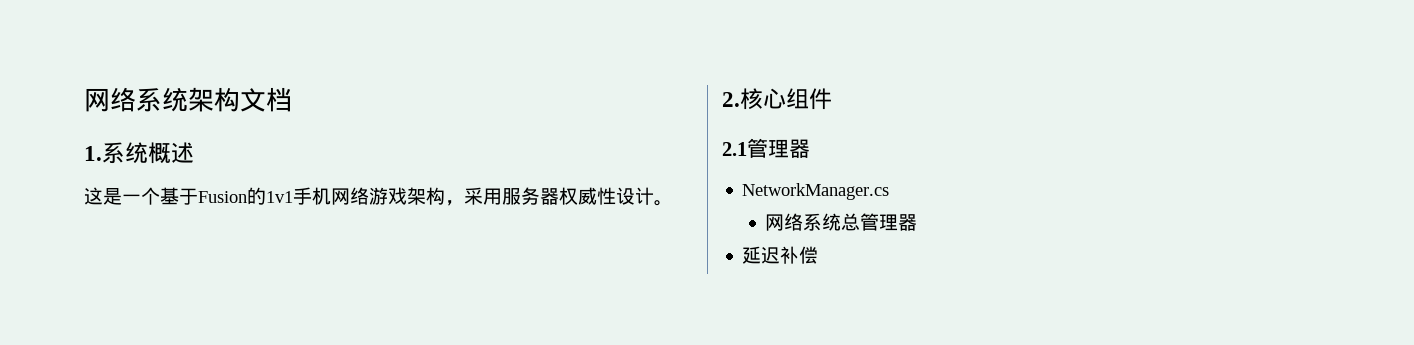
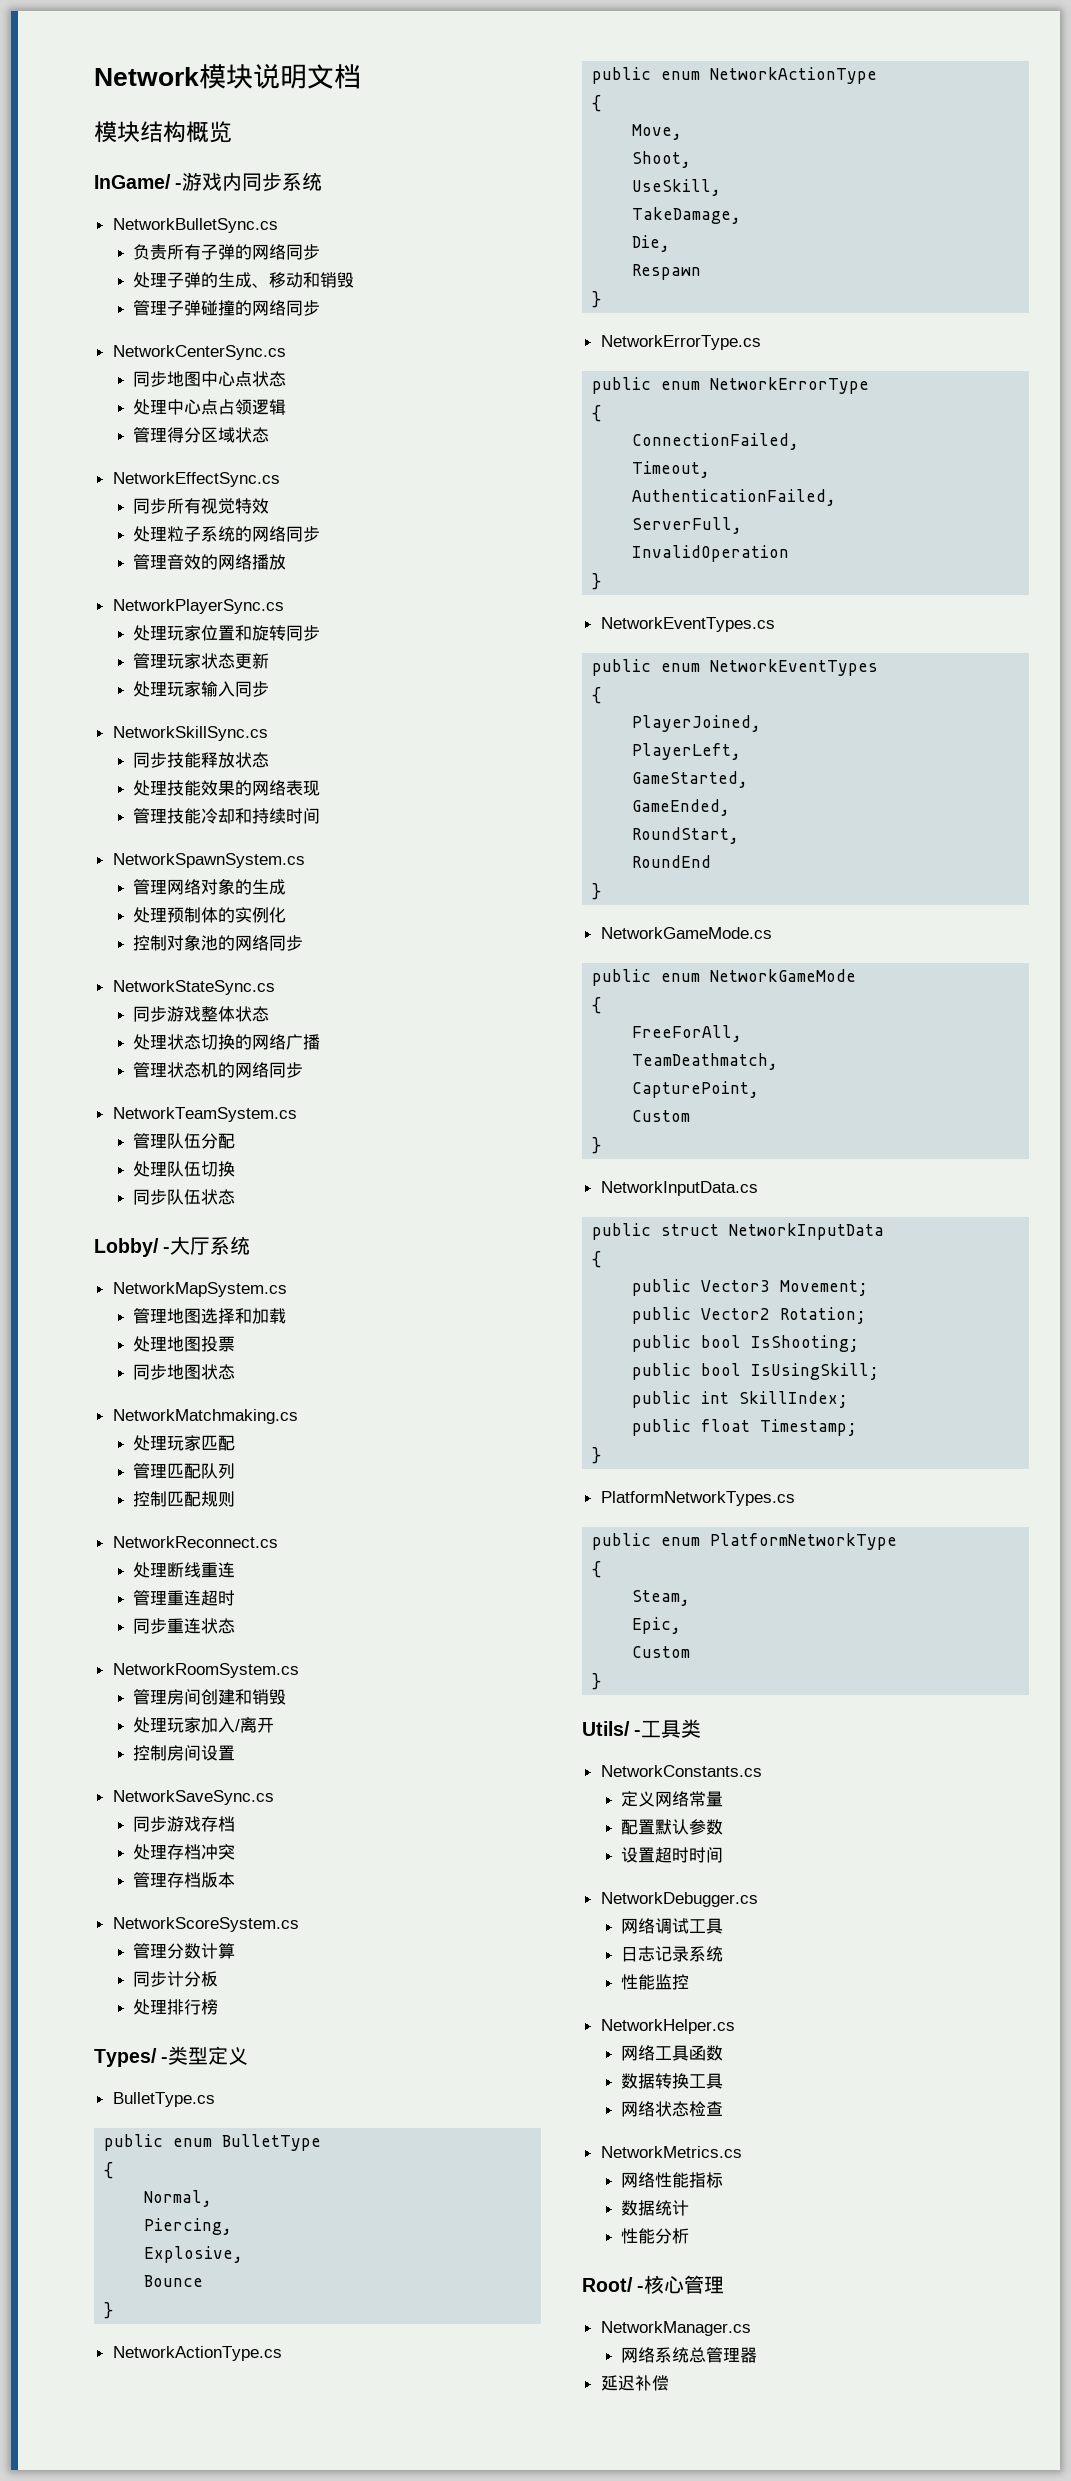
[84,87,292,112] [84,142,194,164] [84,187,673,206] [722,88,832,110] [722,138,810,158] 网络系统架构文档 // 1.系统概述 // 这是一个基于Fusion的1v1手机网络游戏架构，采用服务器权威性设计。 // 2.核心组件 // 2.1管理器 -> [94,63,361,89] [94,121,232,143] [94,172,323,192] [112,218,278,233] [132,244,320,260] [132,272,354,288] [132,300,320,316] [112,345,286,360] [132,371,286,387] [132,399,286,415] [132,427,269,443] [112,472,280,487] [132,498,269,514] [132,526,320,542] [132,554,286,570] [112,599,284,614] [132,625,320,641] [132,653,269,669] [132,681,269,697] [112,726,268,741] [132,752,269,768] [132,780,320,796] [132,808,320,824] [112,853,305,868] [132,878,286,895] [132,907,286,923] [132,934,303,951] [112,980,275,995] [132,1006,269,1022] [132,1034,320,1050] [132,1062,303,1078] [112,1107,297,1122] [132,1133,235,1149] [132,1161,235,1177] [132,1189,235,1205] [94,1236,251,1257] [112,1282,287,1297] [132,1308,286,1324] [132,1336,235,1352] [132,1364,235,1380] [112,1409,298,1424] [132,1435,235,1451] [132,1463,235,1479] [132,1491,235,1507] [112,1536,278,1548] [132,1562,235,1578] [132,1590,235,1606] [132,1618,235,1634] [112,1663,299,1678] [132,1689,286,1705] [132,1717,274,1733] [132,1745,235,1761] [112,1790,274,1805] [132,1816,235,1832] [132,1844,235,1860] [132,1872,235,1888] [112,1917,299,1932] [132,1943,235,1959] [132,1971,218,1987] [132,1999,218,2015] [94,2046,249,2067] [112,2092,215,2107] [104,2134,322,2151] [104,2162,114,2179] [144,2190,213,2207] [144,2218,233,2235] [144,2246,244,2263] [144,2275,204,2287] [104,2302,114,2319] [112,2346,282,2361] [592,67,878,84] [592,95,602,112] [632,124,683,140] [632,151,692,168] [632,179,722,196] [632,207,742,224] [632,235,671,252] [632,264,702,280] [592,291,602,308] [600,335,761,350] [592,377,870,394] [592,405,602,422] [632,433,800,450] [632,461,711,478] [632,489,837,506] [632,517,743,534] [632,545,790,562] [592,573,602,590] [600,617,775,632] [592,659,879,676] [592,687,602,704] [632,715,762,732] [632,743,742,760] [632,771,749,788] [632,799,731,816] [632,827,740,844] [632,855,712,868] [592,883,602,900] [600,927,772,939] [592,969,857,986] [592,997,602,1014] [632,1025,743,1042] [632,1053,779,1070] [632,1081,760,1098] [632,1110,691,1122] [592,1137,602,1154] [600,1181,758,1196] [592,1223,885,1240] [592,1251,602,1268] [632,1279,869,1296] [632,1307,867,1324] [632,1335,860,1352] [632,1363,880,1380] [632,1391,849,1408] [632,1419,858,1436] [592,1447,602,1464] [600,1491,795,1506] [592,1533,898,1550] [592,1561,602,1578] [632,1590,691,1606] [632,1617,682,1634] [632,1646,691,1658] [592,1673,602,1690] [582,1719,702,1738] [600,1765,762,1777] [620,1791,723,1807] [620,1819,723,1835] [620,1847,723,1863] [600,1892,758,1907] [620,1918,723,1934] [620,1946,723,1962] [620,1974,689,1990] [600,2019,735,2034] [620,2045,723,2061] [620,2073,723,2089] [620,2101,723,2117] [600,2146,742,2158] [620,2172,723,2188] [620,2200,689,2216] [620,2228,689,2244] [582,2275,725,2294] Network模块说明文档 // 模块结构概览 // InGame/ -游戏内同步系统 // NetworkBulletSync.cs // 负责所有子弹的网络同步 // 处理子弹的生成、移动和销毁 // 管理子弹碰撞的网络同步 // NetworkCenterSync.cs // 同步地图中心点状态 // 处理中心点占领逻辑 // 管理得分区域状态 // NetworkEffectSync.cs // 同步所有视觉特效 // 处理粒子系统的网络同步 // 管理音效的网络播放 // NetworkPlayerSync.cs // 处理玩家位置和旋转同步 // 管理玩家状态更新 // 处理玩家输入同步 // NetworkSkillSync.cs // 同步技能释放状态 // 处理技能效果的网络表现 // 管理技能冷却和持续时间 // NetworkSpawnSystem.cs // 管理网络对象的生成 // 处理预制体的实例化 // 控制对象池的网络同步 // NetworkStateSync.cs // 同步游戏整体状态 // 处理状态切换的网络广播 // 管理状态机的网络同步 // NetworkTeamSystem.cs // 管理队伍分配 // 处理队伍切换 // 同步队伍状态 // Lobby/ -大厅系统 // NetworkMapSystem.cs // 管理地图选择和加载 // 处理地图投票 // 同步地图状态 // NetworkMatchmaking.cs // 处理玩家匹配 // 管理匹配队列 // 控制匹配规则 // NetworkReconnect.cs // 处理断线重连 // 管理重连超时 // 同步重连状态 // NetworkRoomSystem.cs // 管理房间创建和销毁 // 处理玩家加入/离开 // 控制房间设置 // NetworkSaveSync.cs // 同步游戏存档 // 处理存档冲突 // 管理存档版本 // NetworkScoreSystem.cs // 管理分数计算 // 同步计分板 // 处理排行榜 // Types/ -类型定义 // BulletType.cs // public enum BulletType // { // Normal, // Piercing, // Explosive, // Bounce // } // NetworkActionType.cs // public enum NetworkActionType // { // Move, // Shoot, // UseSkill, // TakeDamage, // Die, // Respawn // } // NetworkErrorType.cs // public enum NetworkErrorType // { // ConnectionFailed, // Timeout, // AuthenticationFailed, // ServerFull, // InvalidOperation // } // NetworkEventTypes.cs // public enum NetworkEventTypes // { // PlayerJoined, // PlayerLeft, // GameStarted, // GameEnded, // RoundStart, // RoundEnd // } // NetworkGameMode.cs // public enum NetworkGameMode // { // FreeForAll, // TeamDeathmatch, // CapturePoint, // Custom // } // NetworkInputData.cs // public struct NetworkInputData // { // public Vector3 Movement; // public Vector2 Rotation; // public bool IsShooting; // public bool IsUsingSkill; // public int SkillIndex; // public float Timestamp; // } // PlatformNetworkTypes.cs // public enum PlatformNetworkType // { // Steam, // Epic, // Custom // } // Utils/ -工具类 // NetworkConstants.cs // 定义网络常量 // 配置默认参数 // 设置超时时间 // NetworkDebugger.cs // 网络调试工具 // 日志记录系统 // 性能监控 // NetworkHelper.cs // 网络工具函数 // 数据转换工具 // 网络状态检查 // NetworkMetrics.cs // 网络性能指标 // 数据统计 // 性能分析 // Root/ -核心管理

